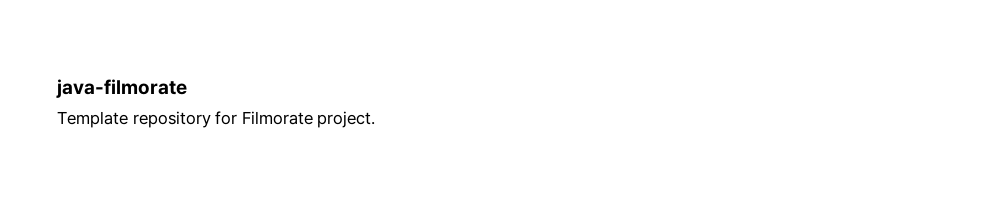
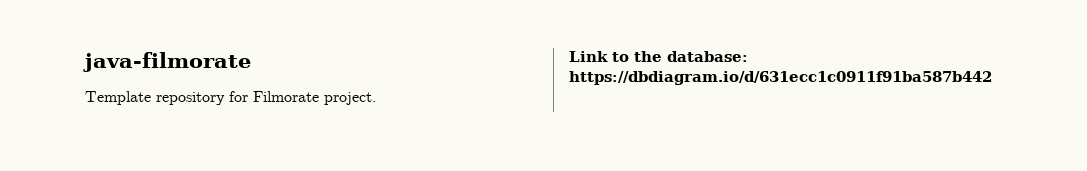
(376, 119) none -> [569,51,748,62] [569,71,992,85] // Link to the database: https://dbdiagram.io/d/631ecc1c0911f91ba587b442

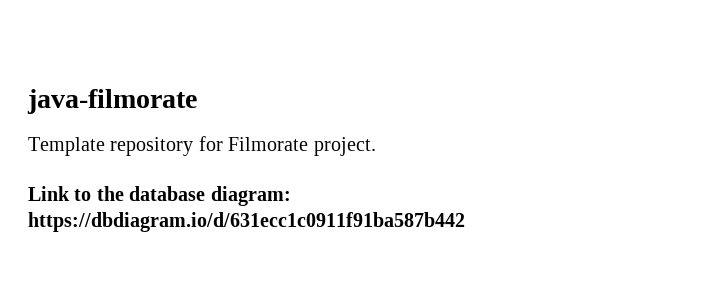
[667,51,748,62] database: -> [129,186,291,206] database diagram:

